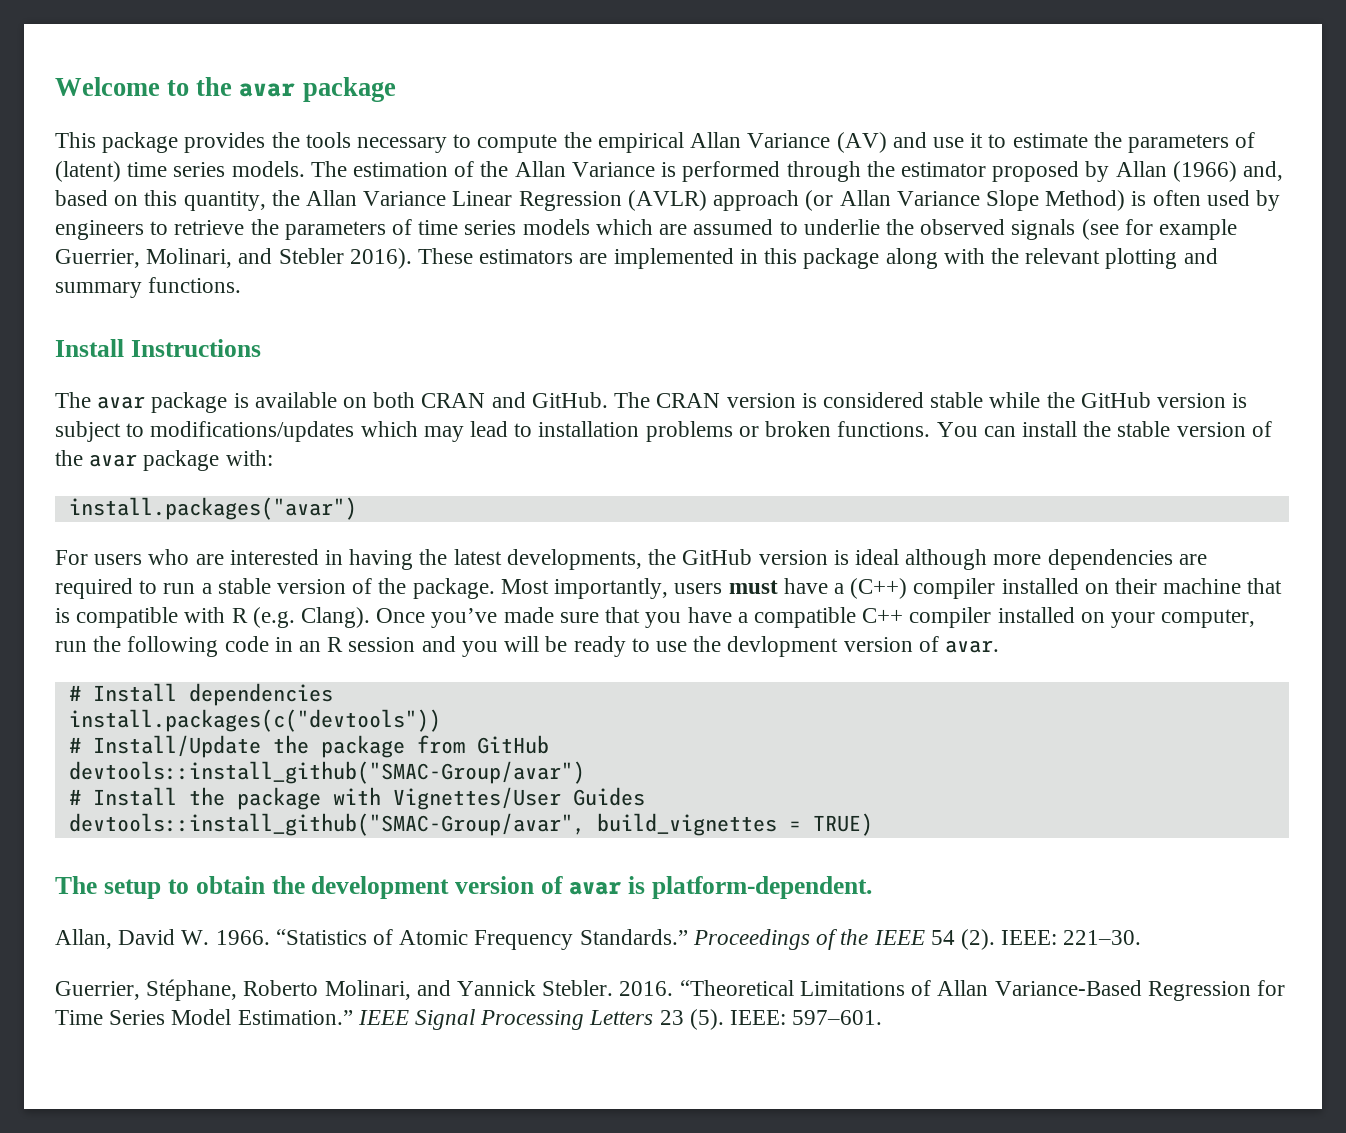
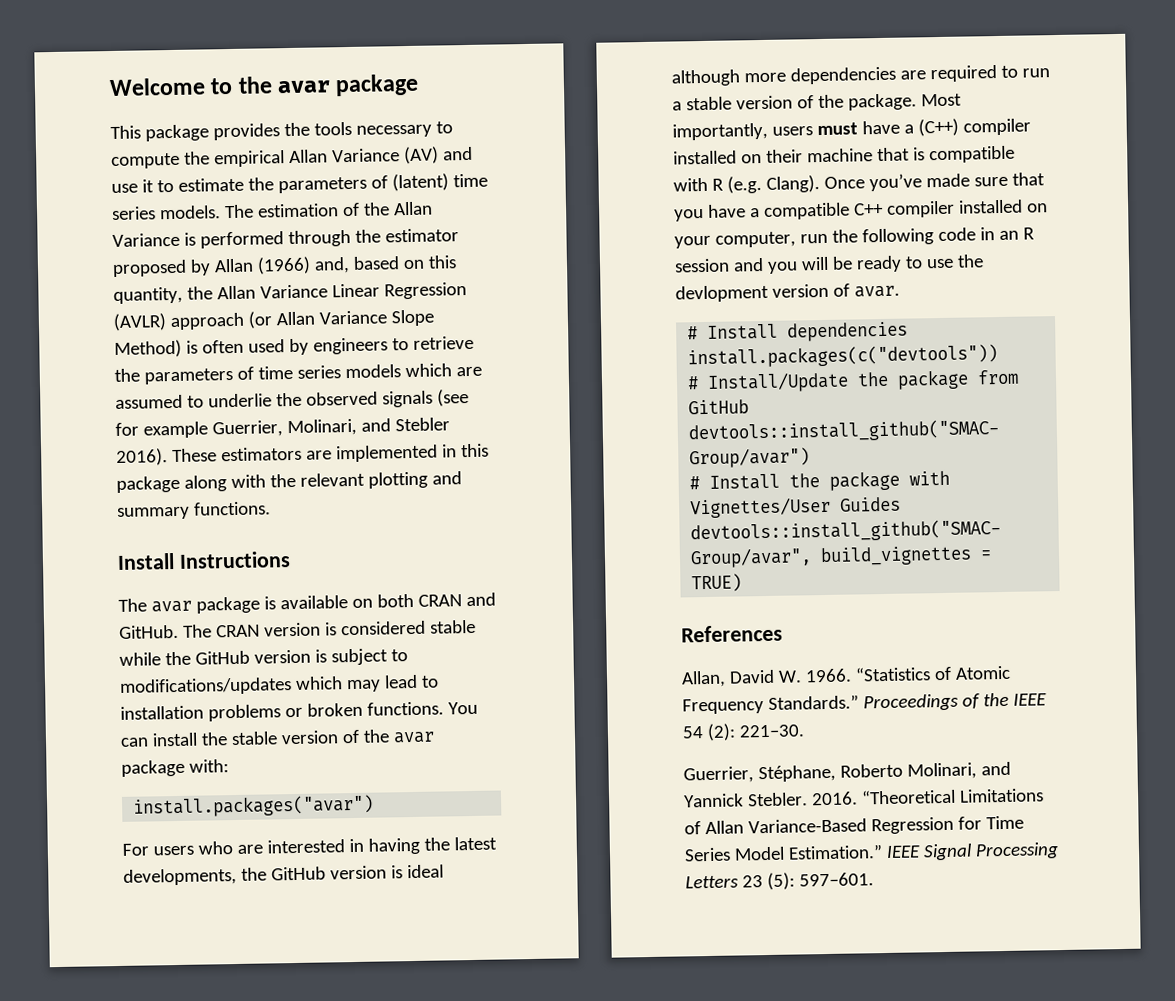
[55,876,872,899] The setup to obtain the development version of avar is platform-dependent. -> [681,624,783,643] References
[960,929,1058,950] (2). IEEE: -> [706,723,736,742] (2):
[689,1009,787,1030] (5). IEEE: -> [766,872,795,891] (5):

